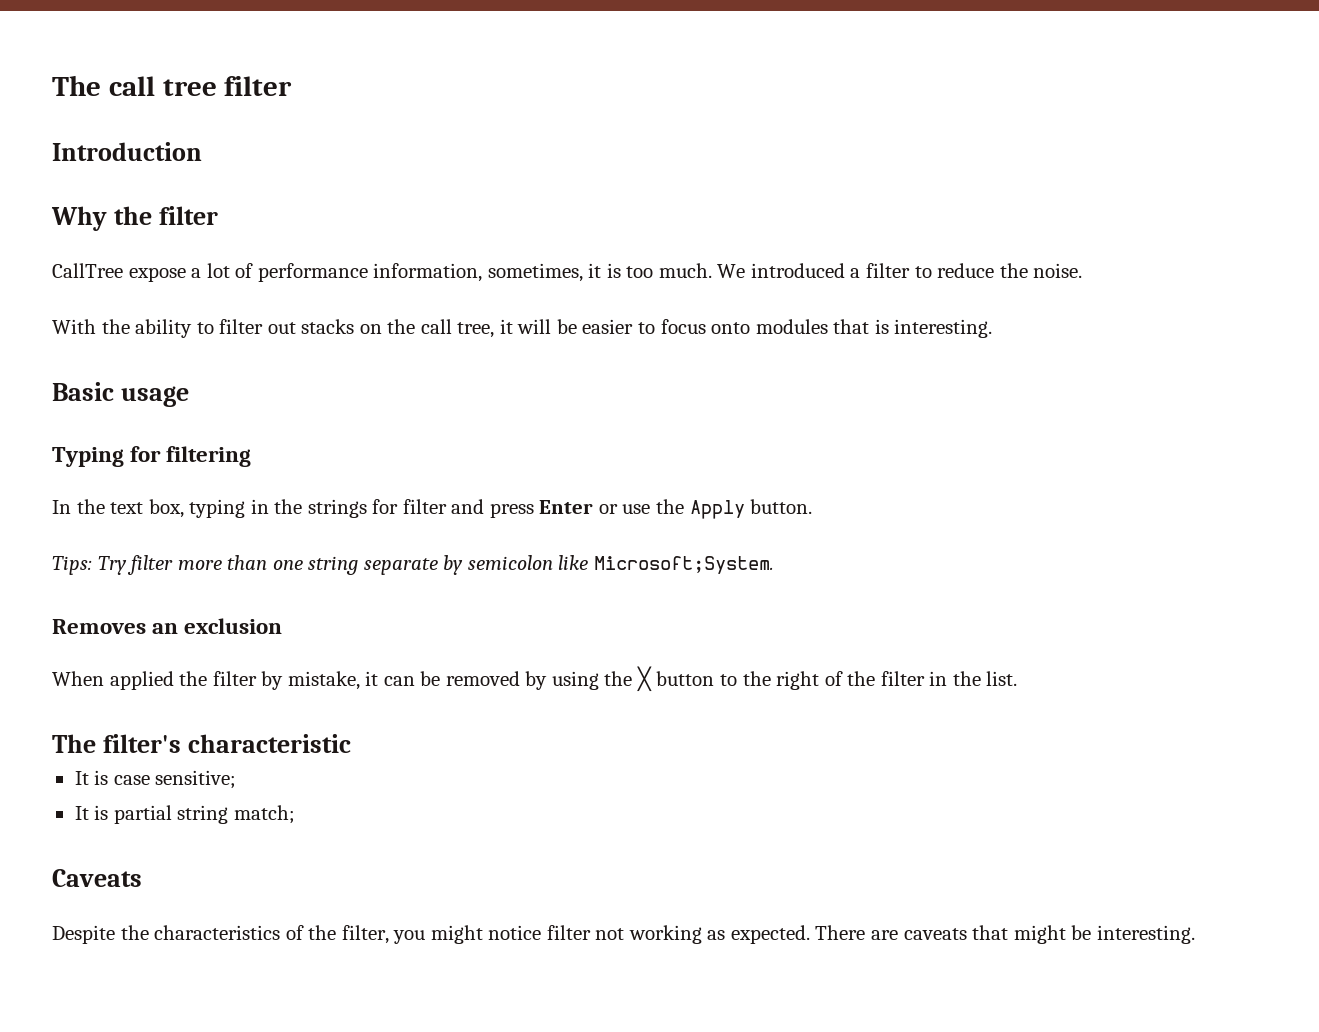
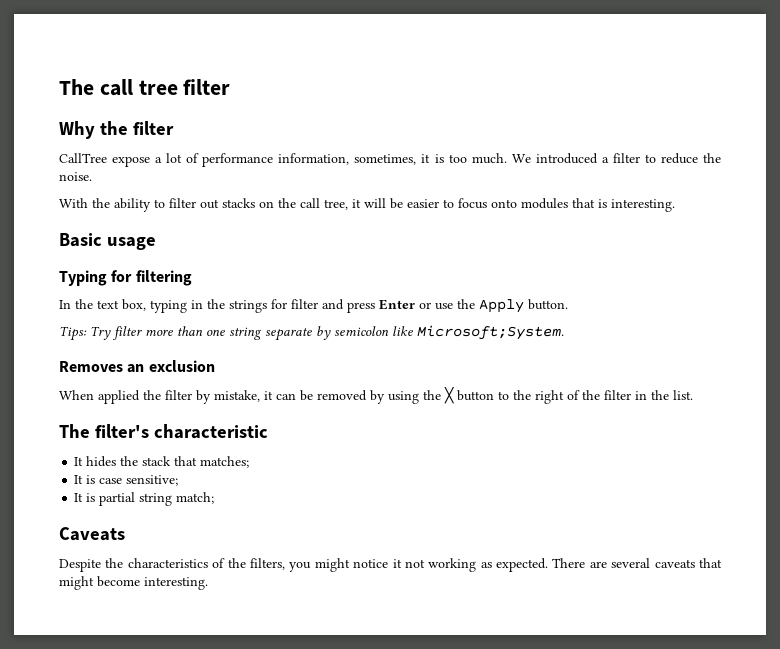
[52,142,202,161] // Introduction -> (231, 87) none
(351, 743) none -> [74,456,250,468] // It hides the stack that matches;
[341,925,389,944] filter, -> [249,558,285,570] filters,
[546,925,591,940] filter -> [392,559,402,568] it
(899, 935) none -> [611,558,651,568] several
[1071,925,1092,940] be -> [97,576,140,587] become

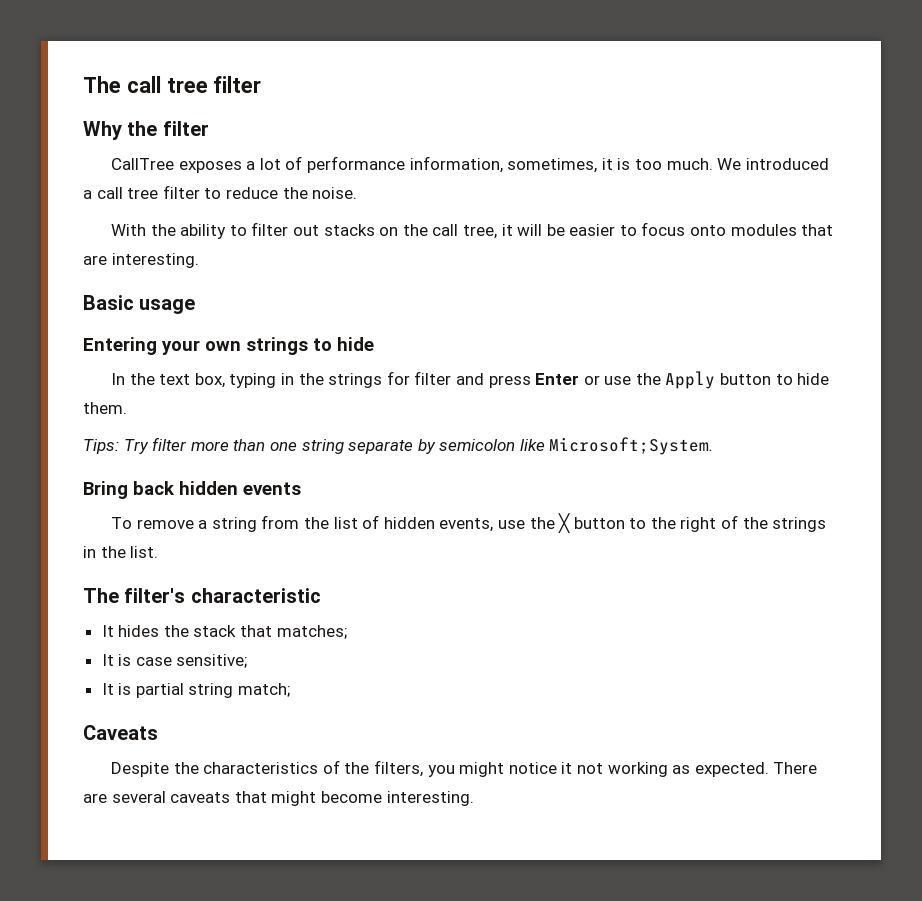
[112,156,151,167] expose -> [178,161,242,173] exposes
(609, 160) none -> [96,187,159,199] call tree
[598,199,607,208] is -> [83,255,107,265] are
[59,270,192,286] Typing for filtering -> [83,337,374,355] Entering your own strings to hide
[528,299,568,310] button. -> [720,373,830,385] [83,402,127,414] button to hide them.
[59,360,215,373] [59,390,419,404] Removes an exclusion // When applied the filter by mistake, it can be removed by using -> [83,481,301,499] [111,515,525,532] Bring back hidden events // To remove a string from the list of hidden events, use
[604,390,631,400] filter -> [772,517,827,532] strings

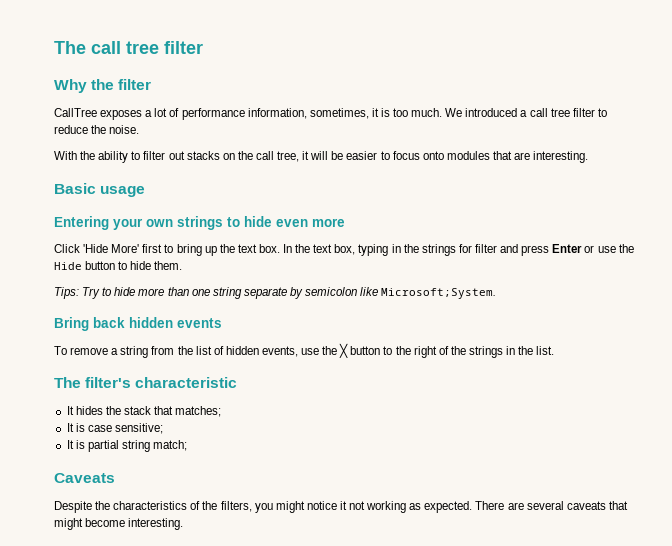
(374, 344) // -> [276,218,345,227] [54,244,280,256] even more // Click 'Hide More' first to bring up the text box.
[665,371,716,389] Apply -> [54,262,82,270] Hide
[152,437,187,451] filter -> [102,287,136,296] to hide

